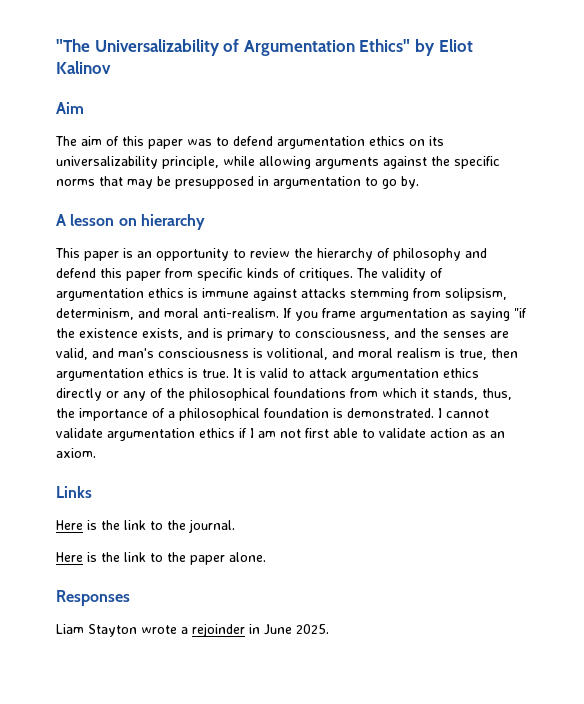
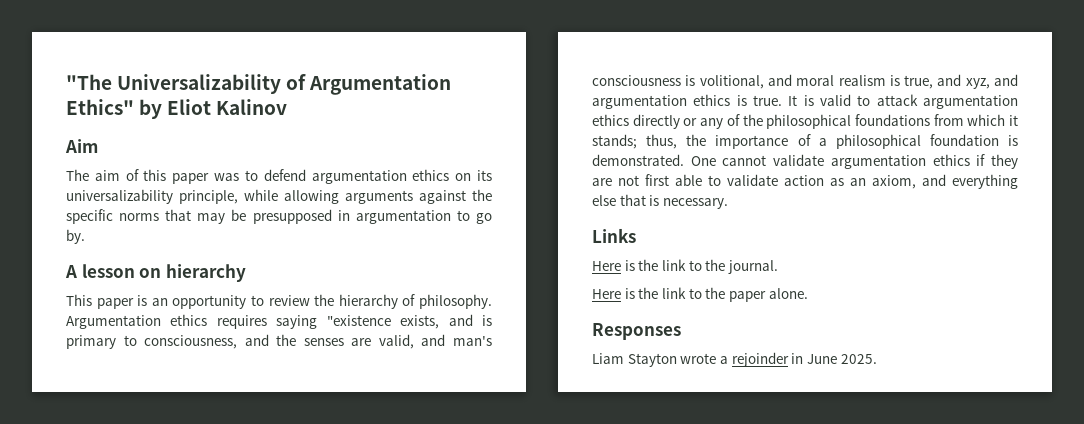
[393,248,487,261] [56,268,443,281] [56,288,507,301] [56,308,527,321] [56,328,138,338] philosophy and defend this paper from specific kinds of critiques. The validity of argumentation ethics is immune against attacks stemming from solipsism, determinism, and moral anti-realism. If you frame argumentation as saying "if the existence -> [419,294,492,309] [66,314,391,329] philosophy. Argumentation ethics requires saying "existence
[491,348,518,358] then -> [937,74,1018,89] and xyz, and
[433,388,478,400] stands, -> [592,134,637,149] stands;
[438,408,442,418] I -> [690,156,716,166] One
[250,428,276,438] I am -> [991,154,1018,169] [592,178,612,186] they are
[56,448,96,458] axiom. -> [872,174,1018,189] [592,194,728,209] axiom, and everything else that is necessary.

